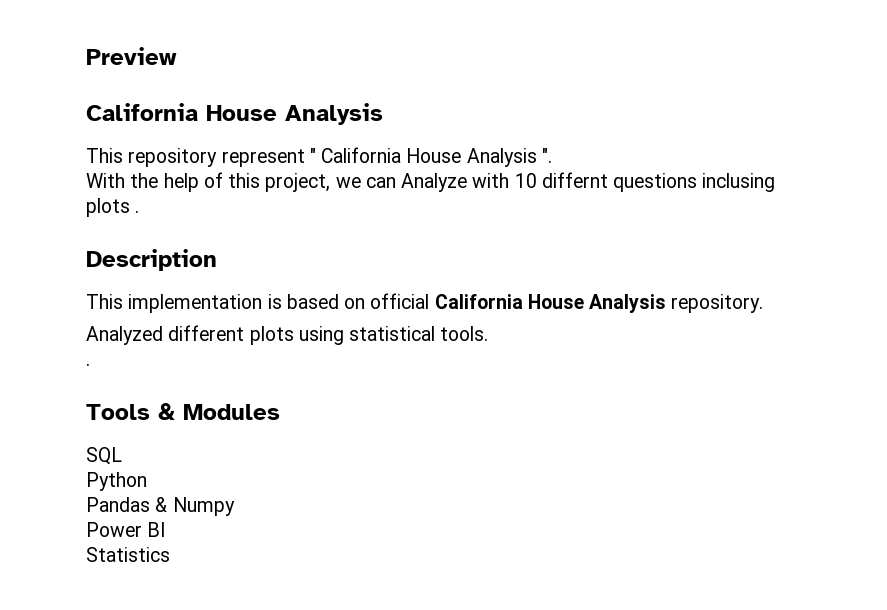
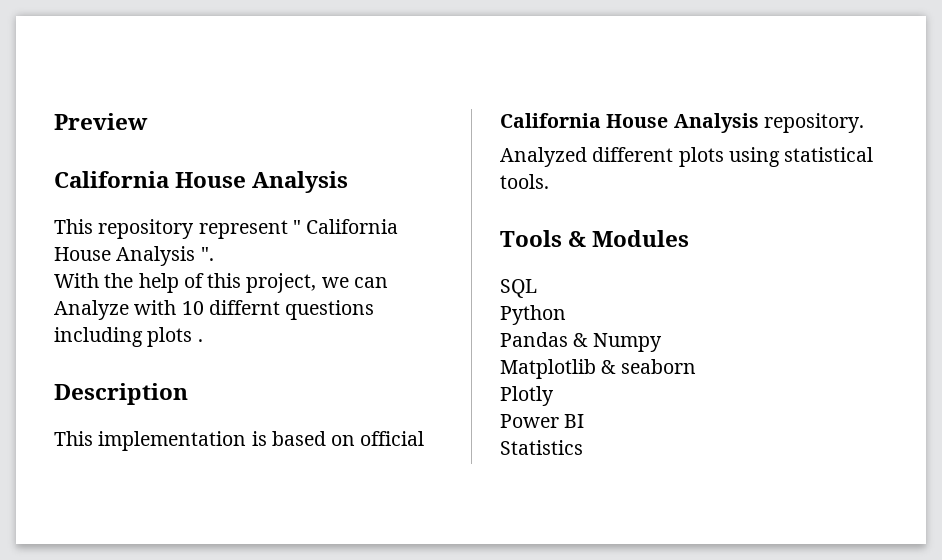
[702,173,776,192] inclusing -> [54,327,143,347] including
[86,363,90,366] // . -> (549, 181) none
(235, 506) none -> [500,359,696,379] [500,386,554,406] // Matplotlib & seaborn // Plotly

